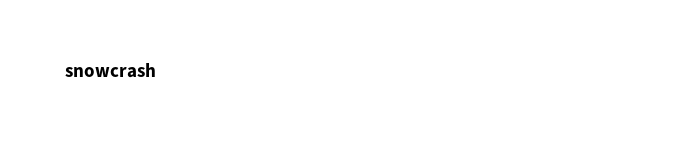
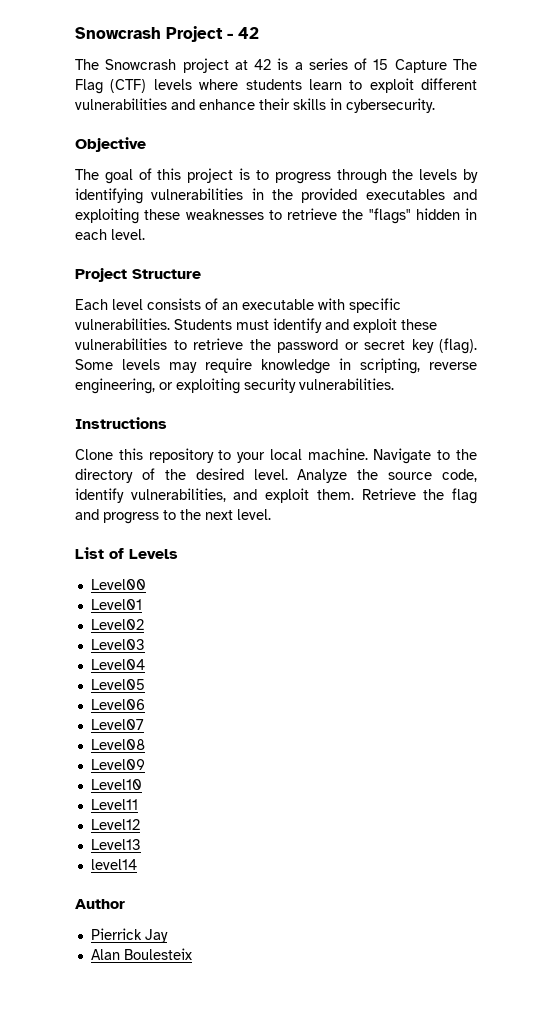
[65,63,156,78] snowcrash -> [75,26,259,42] [75,58,477,73] [75,78,477,94] [75,98,435,113] [75,137,146,152] [75,168,478,184] [75,188,477,204] [75,208,477,224] [75,229,145,240] [75,268,201,282] [75,298,401,313] [75,318,437,333] [75,338,477,354] [75,358,477,374] [75,378,394,394] [75,417,167,429] [75,448,477,464] [75,468,477,483] [75,488,478,504] [75,509,271,524] [75,547,178,559] [90,579,146,590] [90,599,142,610] [90,619,144,630] [90,639,145,650] [90,659,145,670] [90,679,145,690] [90,699,145,710] [90,719,144,730] [90,739,145,750] [90,759,145,770] [90,779,142,790] [90,799,138,810] [90,819,140,830] [90,839,141,850] [90,859,137,870] [75,899,125,909] [90,928,168,943] [90,948,192,960] Snowcrash Project - 42 // The Snowcrash project at 42 is a series of 15 Capture The Flag (CTF) levels where students learn to exploit different vulnerabilities and enhance their skills in cybersecurity. // Objective // The goal of this project is to progress through the levels by identifying vulnerabilities in the provided executables and exploiting these weaknesses to retrieve the "flags" hidden in each level. // Project Structure // Each level consists of an executable with specific vulnerabilities. Students must identify and exploit these vulnerabilities to retrieve the password or secret key (flag). Some levels may require knowledge in scripting, reverse engineering, or exploiting security vulnerabilities. // Instructions // Clone this repository to your local machine. Navigate to the directory of the desired level. Analyze the source code, identify vulnerabilities, and exploit them. Retrieve the flag and progress to the next level. // List of Levels // Level00 // Level01 // Level02 // Level03 // Level04 // Level05 // Level06 // Level07 // Level08 // Level09 // Level10 // Level11 // Level12 // Level13 // level14 // Author // Pierrick Jay // Alan Boulesteix

